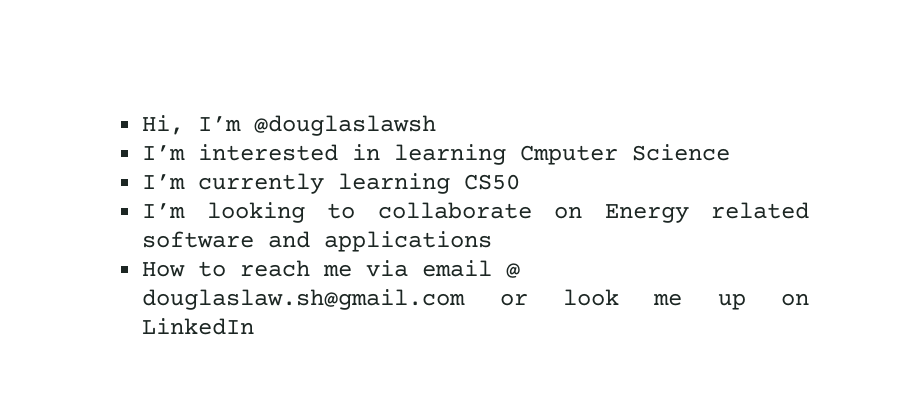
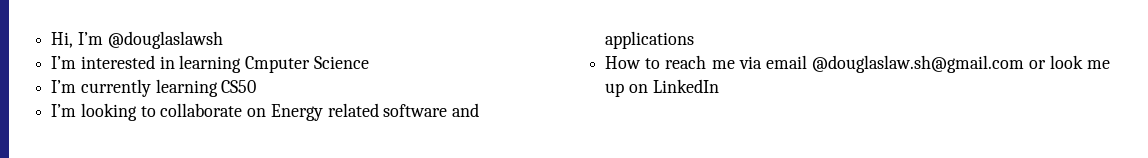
[506,263,521,278] [142,289,466,310] @ douglaslaw.sh@gmail.com -> [811,55,1024,73] @douglaslaw.sh@gmail.com

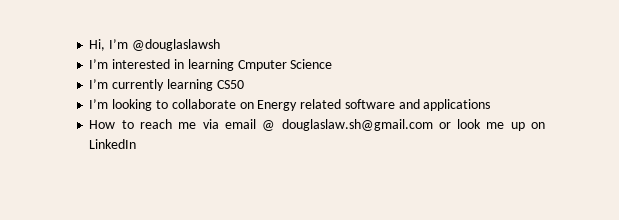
[811,55,1024,73] @douglaslaw.sh@gmail.com -> [262,119,433,131] @ douglaslaw.sh@gmail.com

